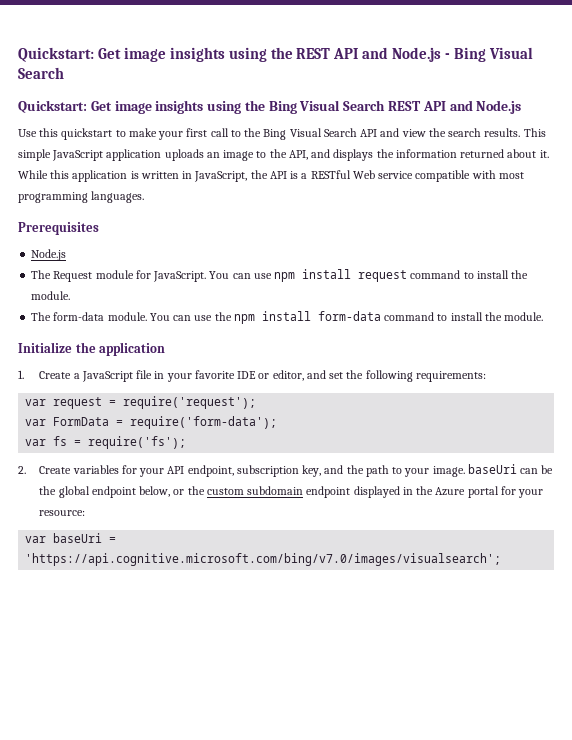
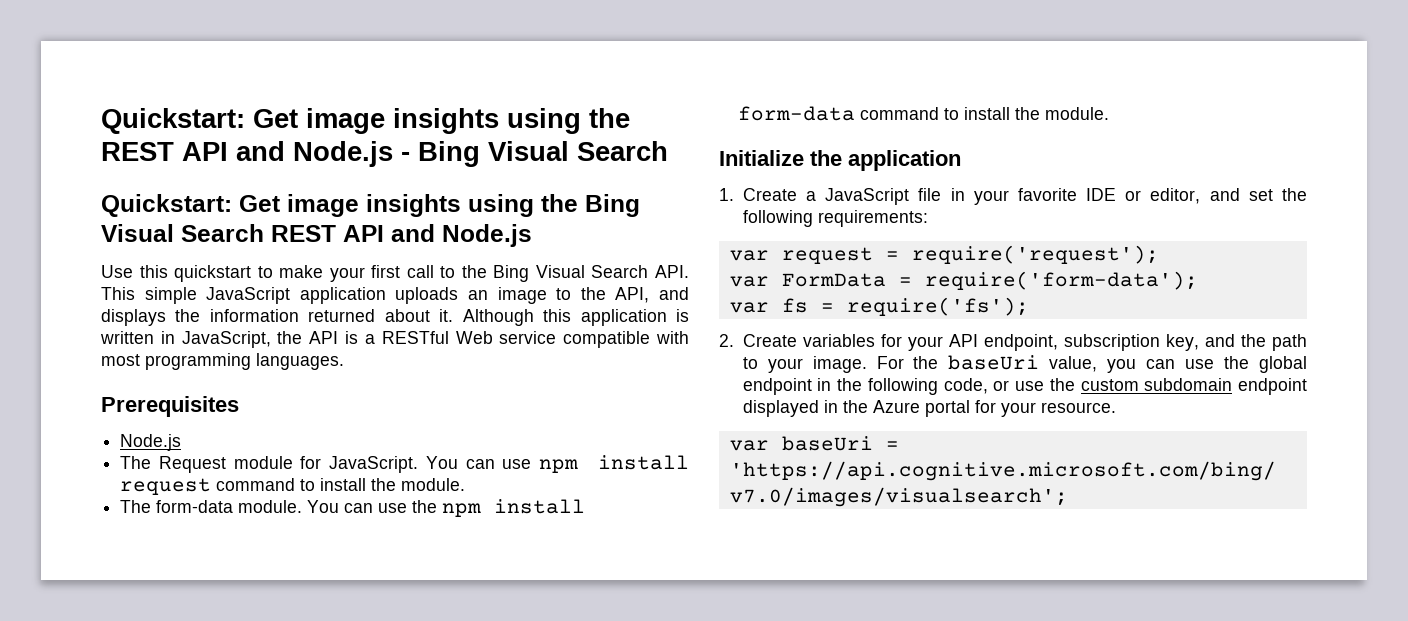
[360,128,521,137] API and view the search results. -> [655,265,690,278] API.
[18,170,48,179] While -> [462,309,534,326] Although
[467,464,554,474] [39,486,185,498] baseUri can be the global endpoint below, or -> [876,355,1307,373] [742,378,1045,395] For the baseUri value, you can use the global endpoint in the following code, or use
[39,510,86,516] resource: -> [1040,402,1116,413] resource.

